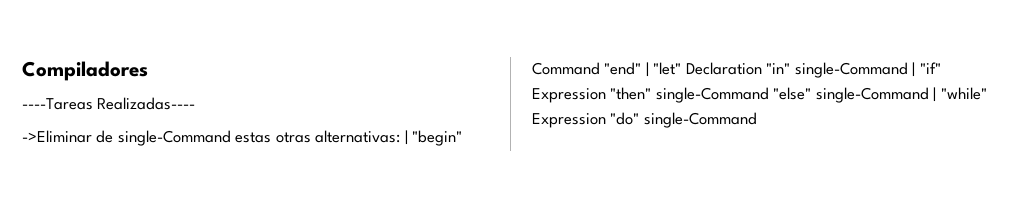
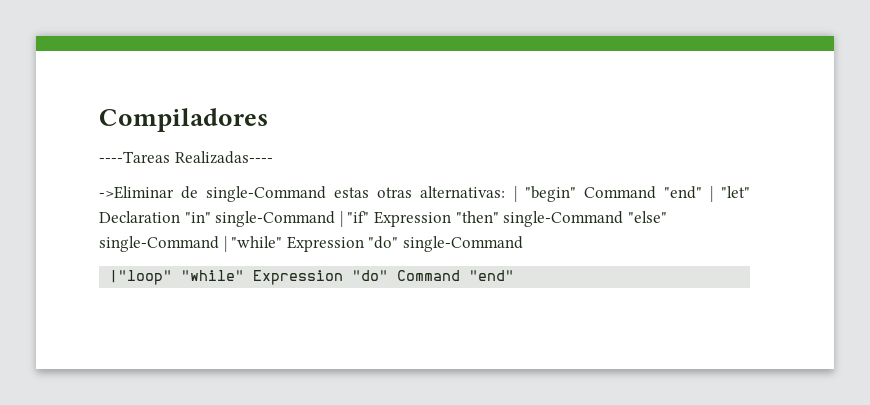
(757, 120) none -> [109,270,515,285] // |"loop" "while" Expression "do" Command "end"

